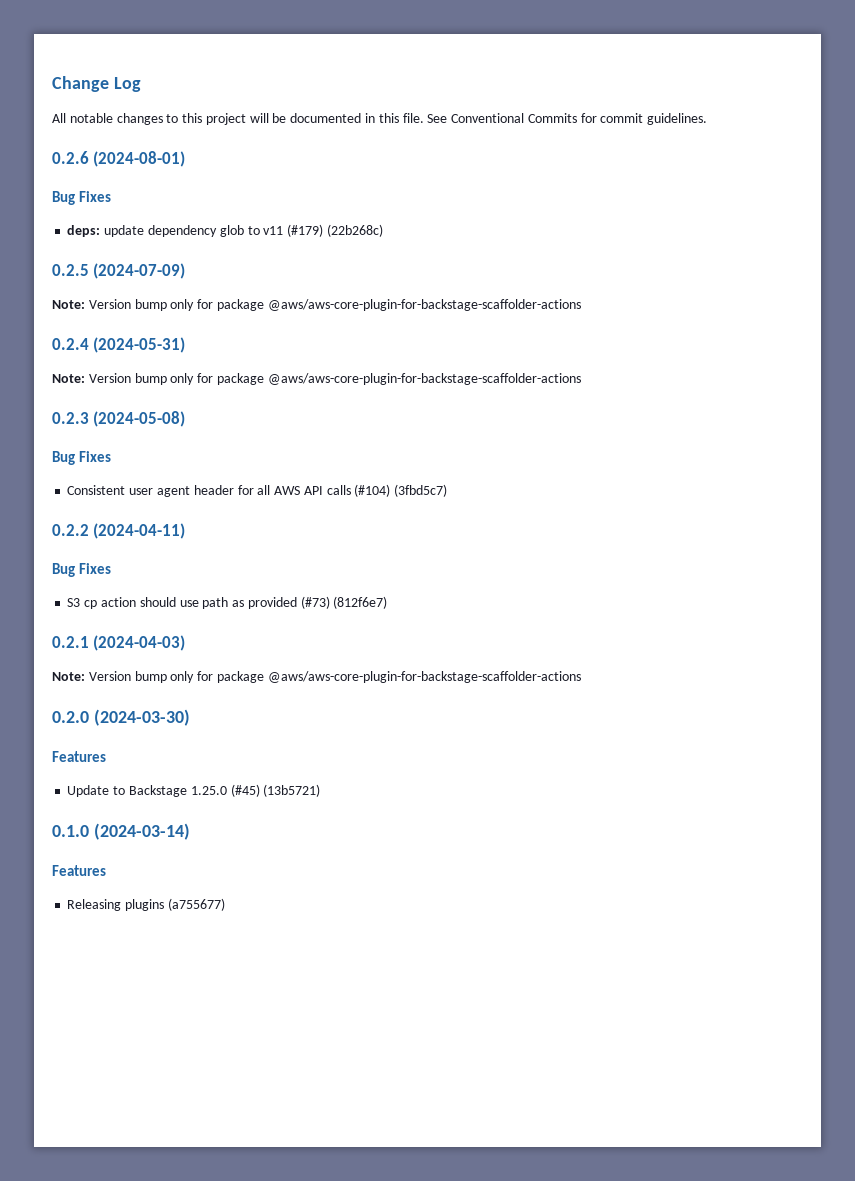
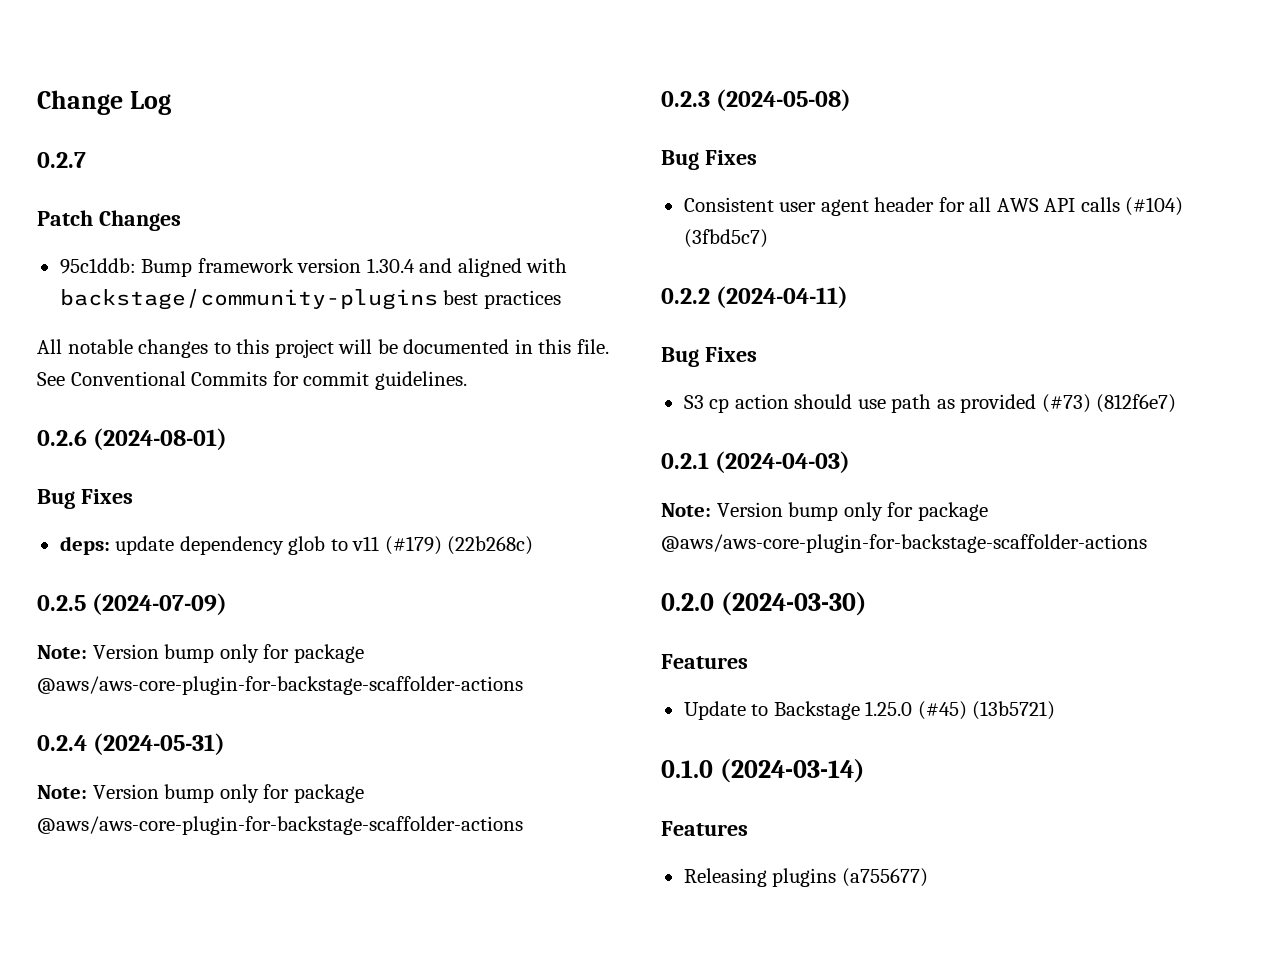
(141, 84) none -> [37,152,86,168] [37,210,181,231] [59,258,568,277] [59,289,561,310] // 0.2.7 // Patch Changes // 95c1ddb: Bump framework version 1.30.4 and aligned with backstage/community-plugins best practices

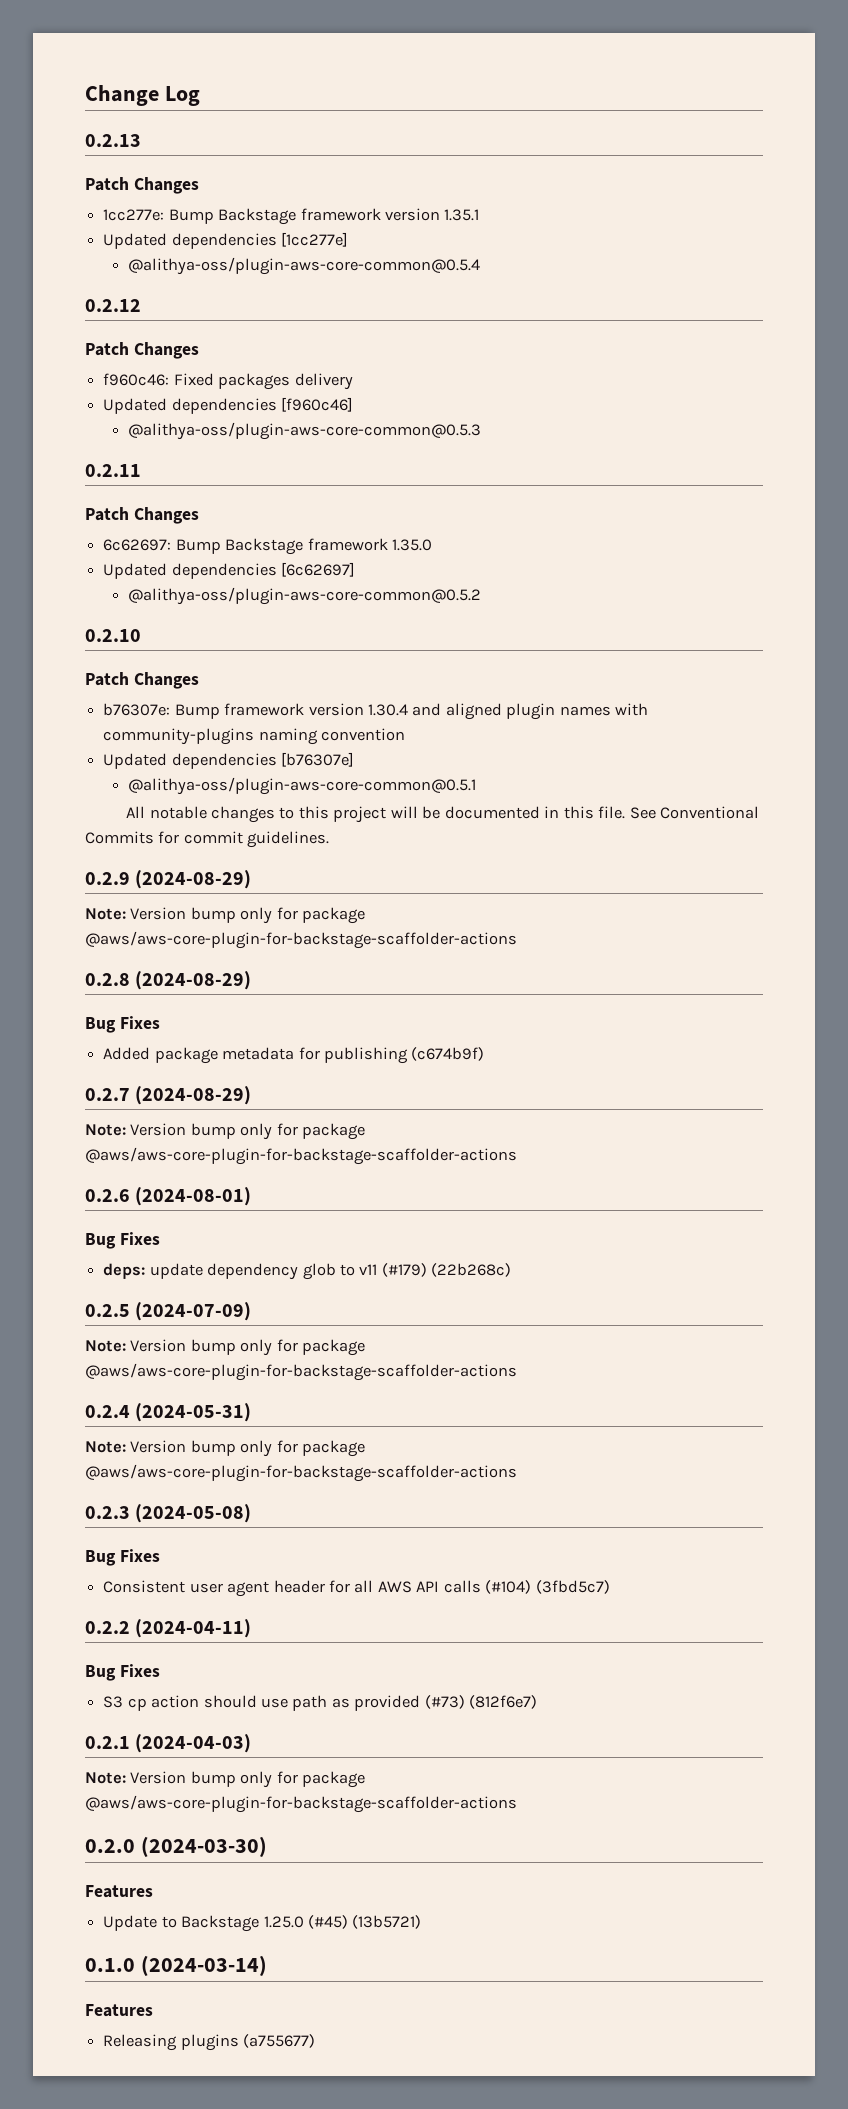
[37,152,86,168] [37,210,181,231] [59,258,136,274] 0.2.7 // Patch Changes // 95c1ddb: -> [85,134,141,147] [85,177,199,194] [103,208,480,225] [103,232,349,249] [127,257,480,275] [85,299,141,312] [85,342,199,359] [103,373,353,390] [103,397,354,414] [127,422,481,440] [85,464,141,477] [85,507,199,524] [103,538,432,555] [103,562,356,579] [127,587,481,605] [85,629,141,642] [85,672,199,689] [103,703,171,716] 0.2.13 // Patch Changes // 1cc277e: Bump Backstage framework version 1.35.1 // Updated dependencies [1cc277e] // @alithya-oss/plugin-aws-core-common@0.5.4 // 0.2.12 // Patch Changes // f960c46: Fixed packages delivery // Updated dependencies [f960c46] // @alithya-oss/plugin-aws-core-common@0.5.3 // 0.2.11 // Patch Changes // 6c62697: Bump Backstage framework 1.35.0 // Updated dependencies [6c62697] // @alithya-oss/plugin-aws-core-common@0.5.2 // 0.2.10 // Patch Changes // b76307e:
[526,258,568,273] [59,289,561,310] with backstage/community-plugins best practices -> [506,703,649,720] [103,728,406,745] [103,752,355,769] [127,777,476,795] plugin names with community-plugins naming convention // Updated dependencies [b76307e] // @alithya-oss/plugin-aws-core-common@0.5.1
(467, 380) none -> [85,870,252,889] [85,907,366,924] [85,931,517,949] [85,971,252,990] [85,1016,160,1033] [103,1047,485,1064] [85,1086,252,1105] [85,1123,366,1140] [85,1147,517,1165] // 0.2.9 (2024-08-29) // Note: Version bump only for package @aws/aws-core-plugin-for-backstage-scaffolder-actions // 0.2.8 (2024-08-29) // Bug Fixes // Added package metadata for publishing (c674b9f) // 0.2.7 (2024-08-29) // Note: Version bump only for package @aws/aws-core-plugin-for-backstage-scaffolder-actions

